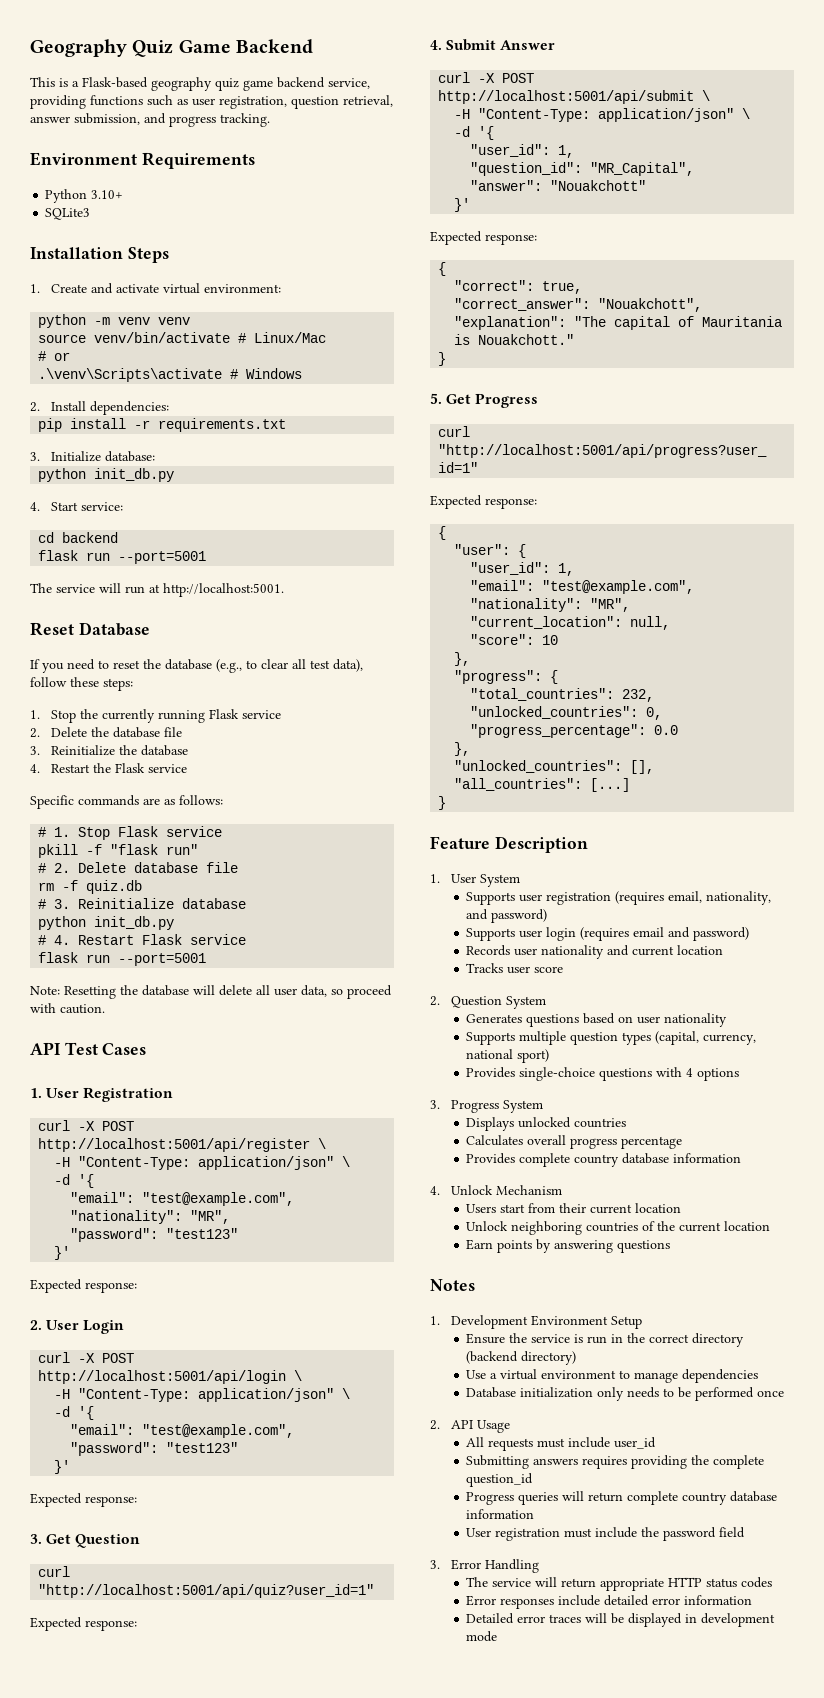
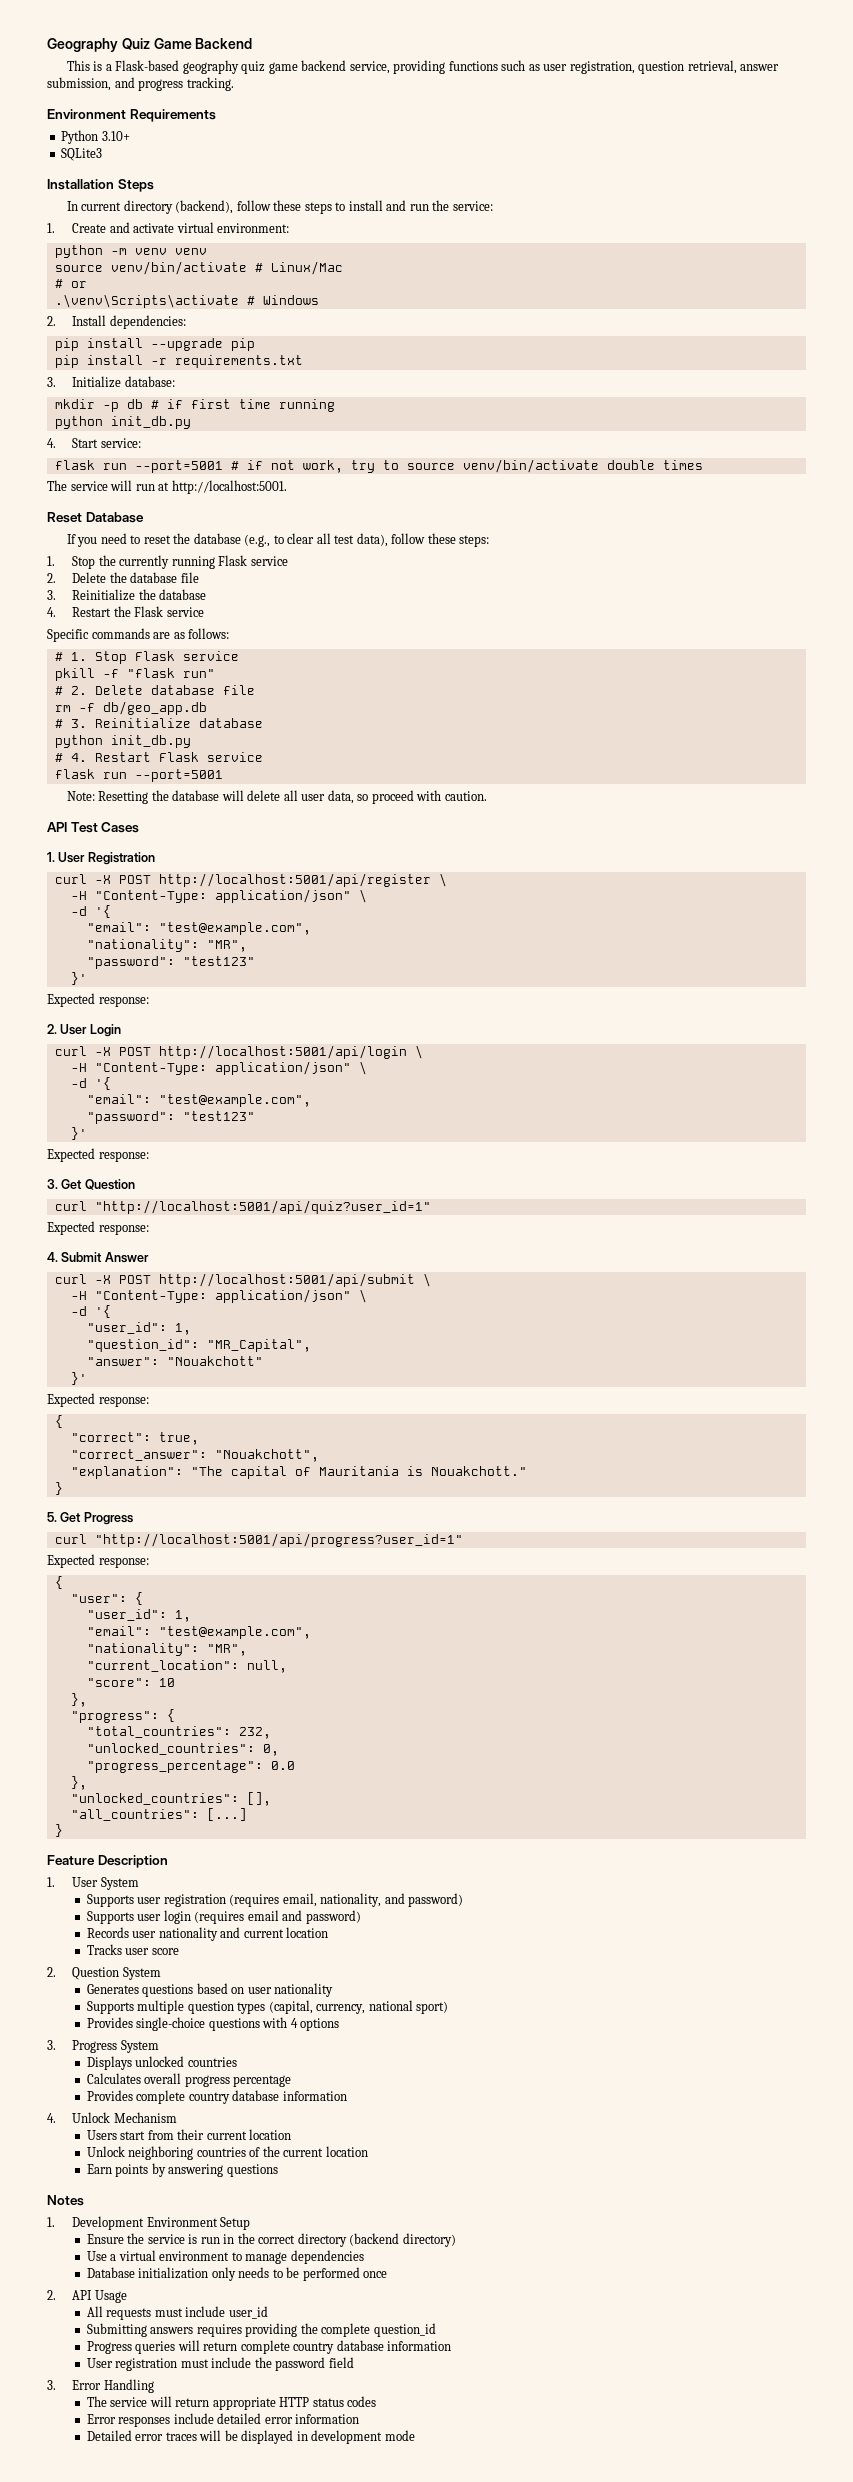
(169, 255) none -> [66,200,493,214] // In current directory (backend), follow these steps to install and run the service:
(170, 408) none -> [54,338,255,351] // pip install --upgrade pip
(156, 456) none -> [54,399,335,412] // mkdir -p db # if first time running
[38,532,119,543] [38,550,207,564] // cd backend // flask run --port=5001 -> [54,459,703,473] // flask run --port=5001 # if not work, try to source venv/bin/activate double times
[86,880,143,894] quiz.db -> [102,701,207,715] db/geo_app.db

